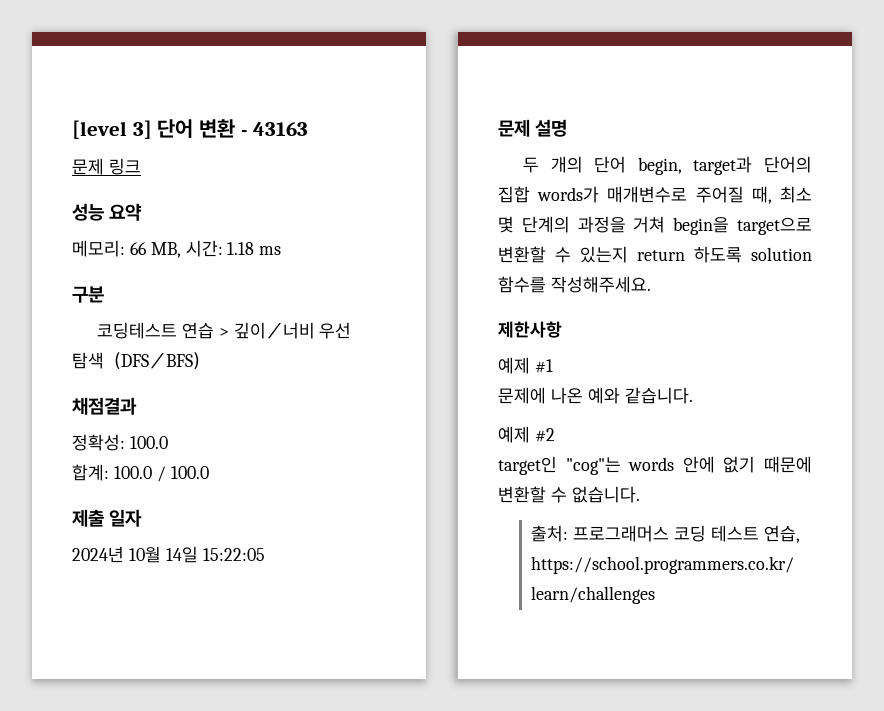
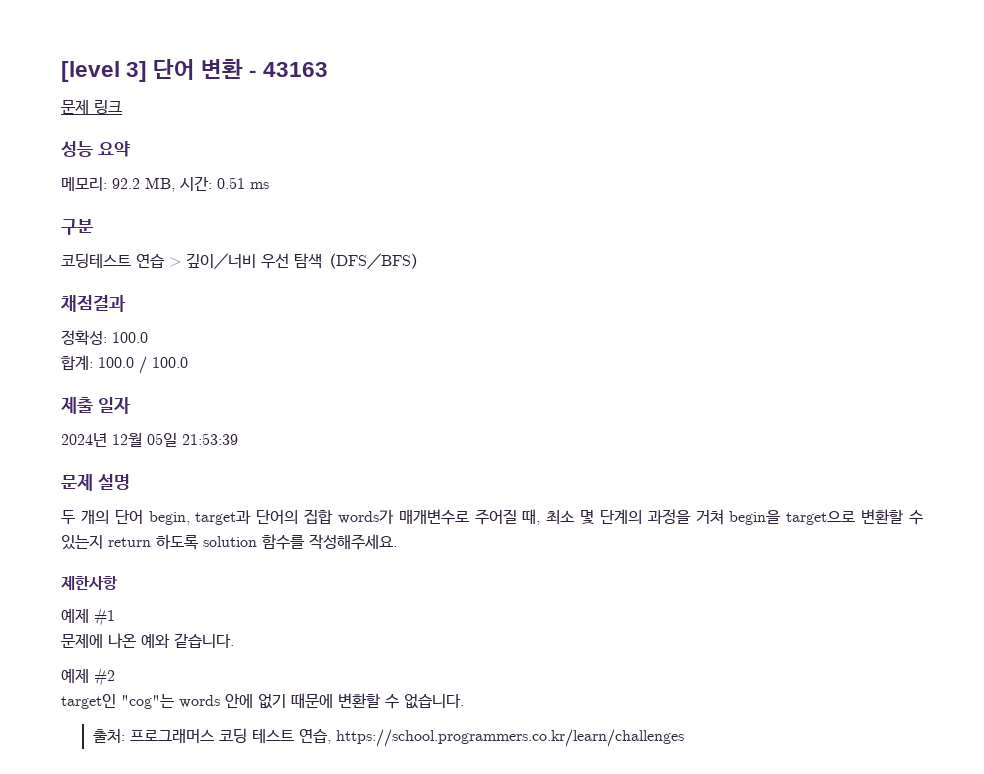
[129,242,147,255] 66 -> [112,178,140,189] 92.2
[227,242,255,255] 1.18 -> [217,177,245,189] 0.51
[128,546,265,563] 10월 14일 15:22:05 -> [112,432,238,447] 12월 05일 21:53:39

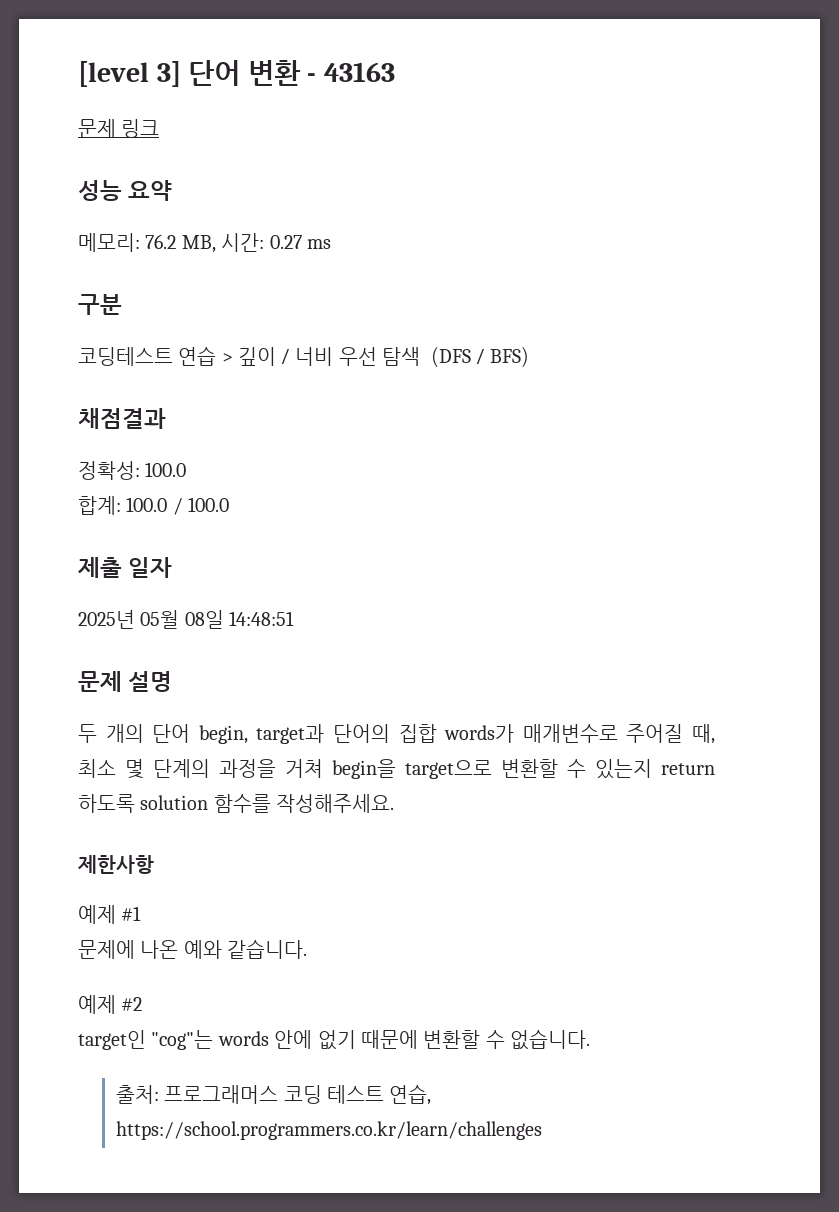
[112,178,140,189] 92.2 -> [145,234,177,249] 76.2
[217,177,245,189] 0.51 -> [269,235,302,249] 0.27
[61,432,238,447] 2024년 12월 05일 21:53:39 -> [78,610,295,629] 2025년 05월 08일 14:48:51

